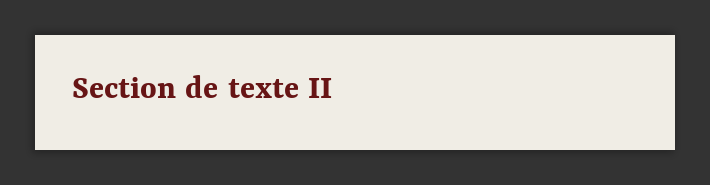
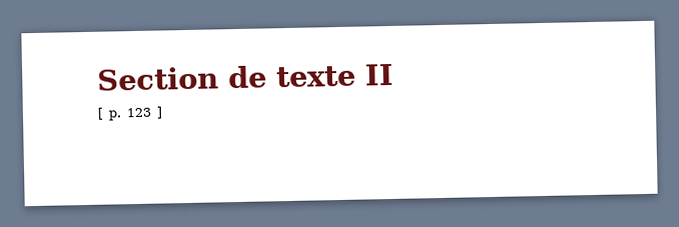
(332, 88) none -> [97,106,163,121] // [ p. 123 ]

